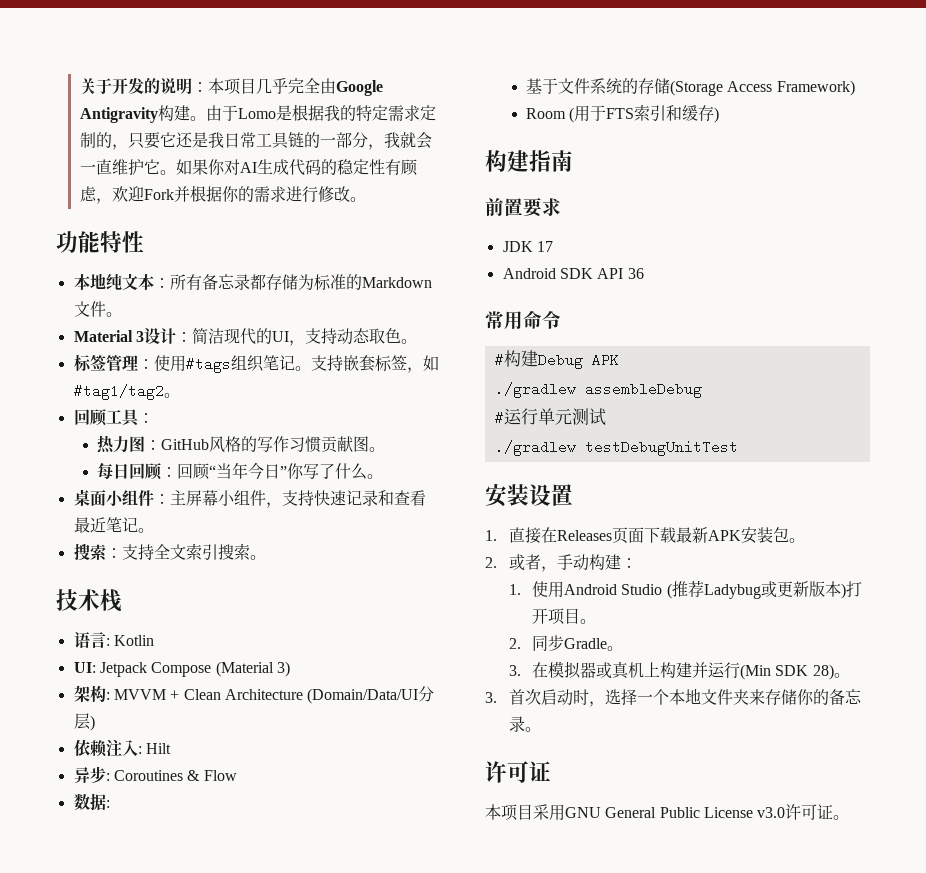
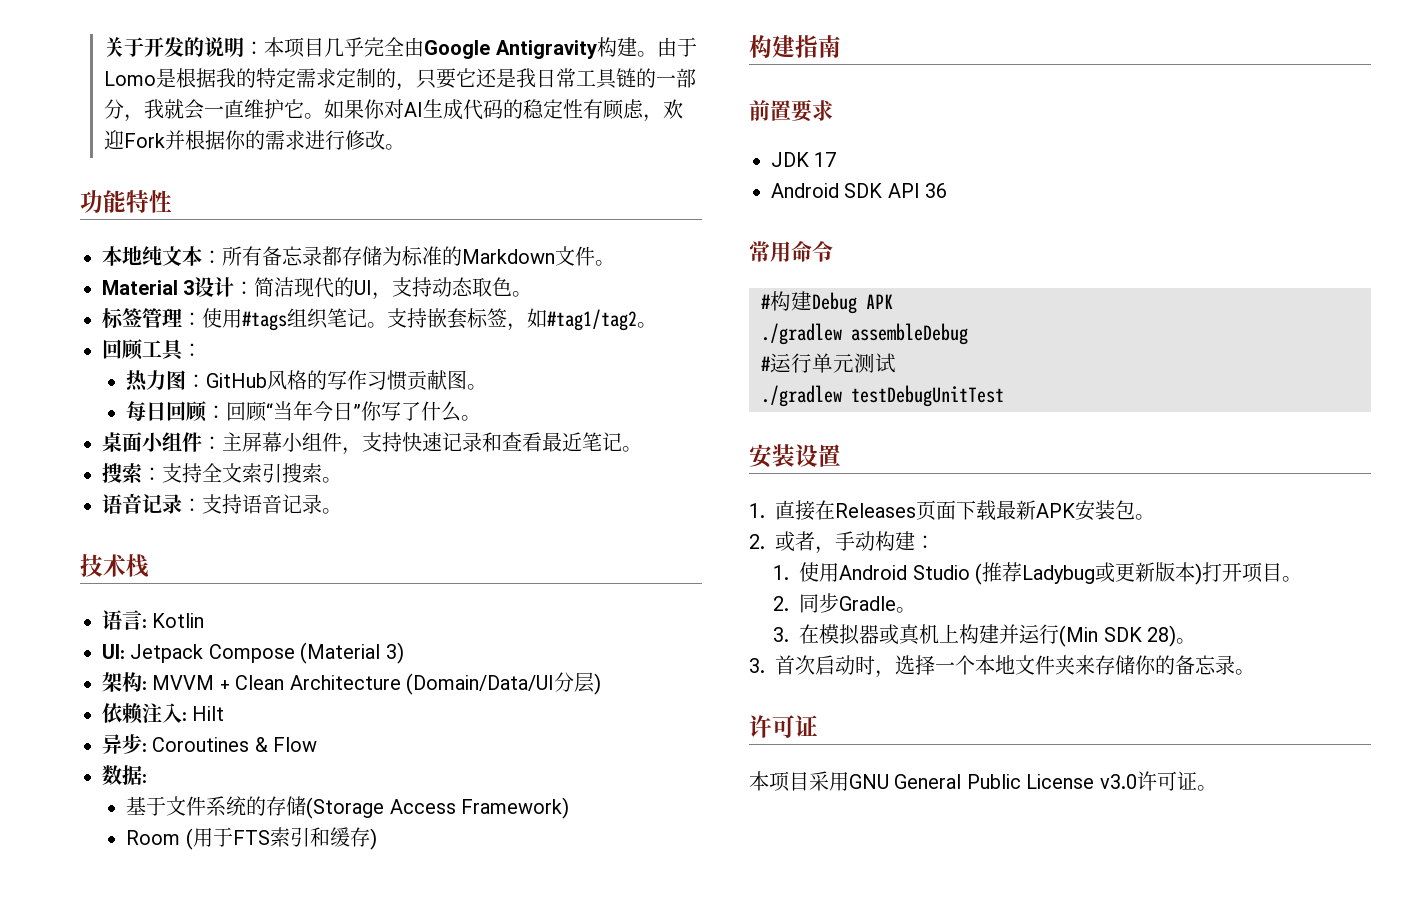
(266, 557) none -> [102,493,342,514] // 语音记录：支持语音记录。

